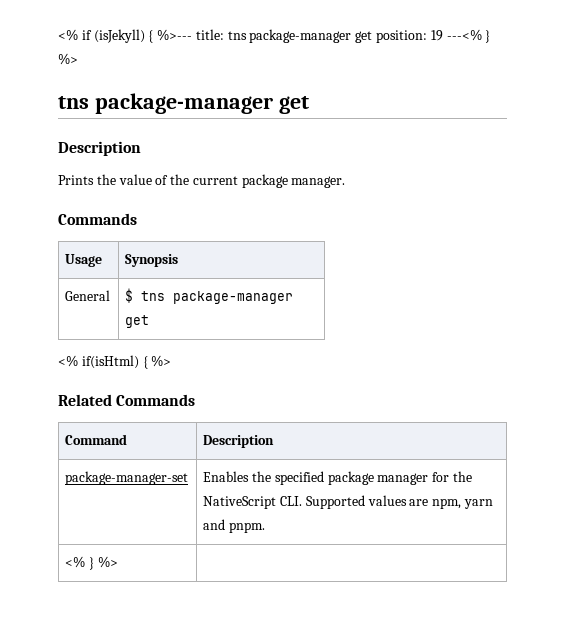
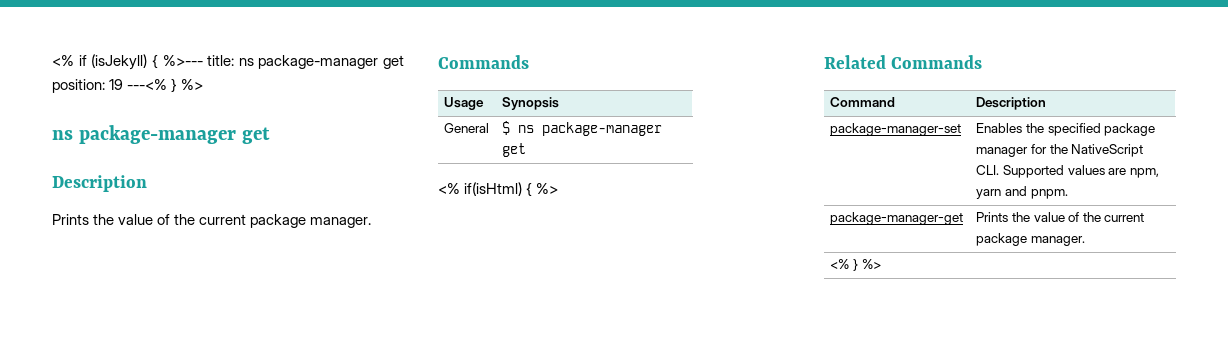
[227,31,247,40] tns -> [238,58,254,66] ns
[58,96,89,109] tns -> [52,130,73,140] ns
[141,291,166,301] tns -> [518,125,535,133] ns
(266, 527) none -> [830,212,964,225] [976,212,1145,222] [976,233,1085,246] // package-manager-get | Prints the value of the current package manager.

